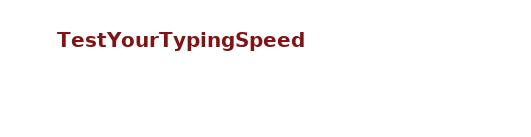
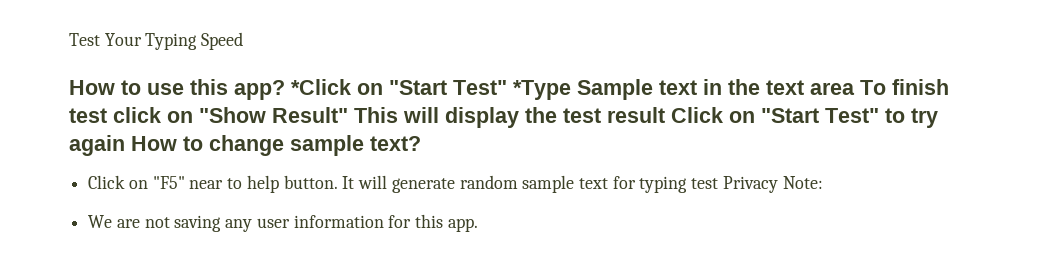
[57,32,305,51] TestYourTypingSpeed -> [69,32,244,50] [69,79,949,100] [69,107,938,128] [69,135,421,156] [88,175,823,193] [88,214,478,232] Test Your Typing Speed // How to use this app? *Click on "Start Test" *Type Sample text in the text area To finish test click on "Show Result" This will display the test result Click on "Start Test" to try again How to change sample text? // Click on "F5" near to help button. It will generate random sample text for typing test Privacy Note: // We are not saving any user information for this app.

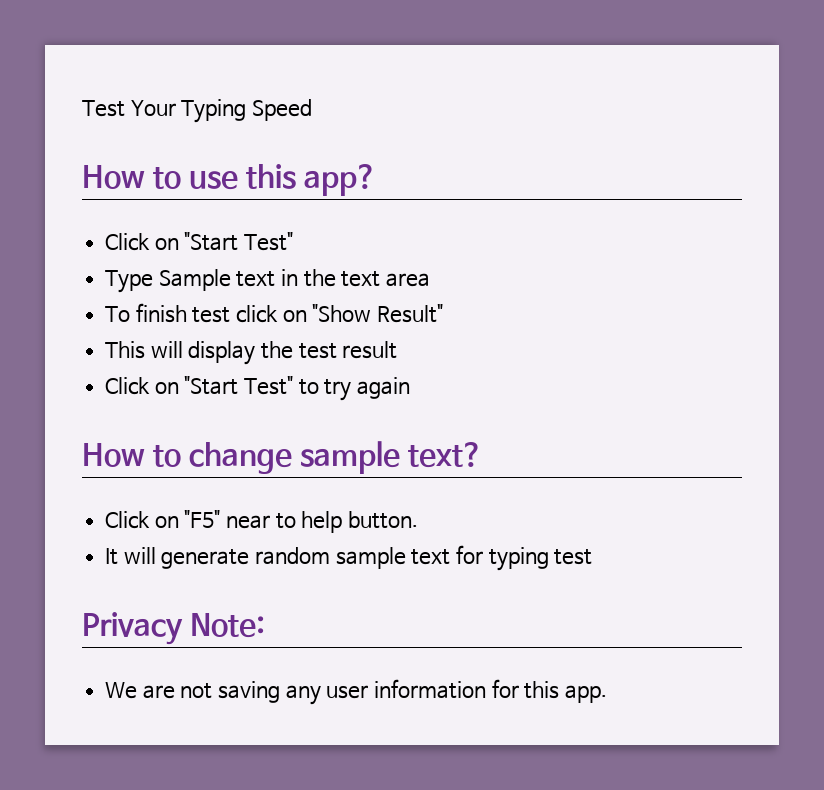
[291,79,571,100] *Click on "Start Test" *Type -> [105,232,294,251] [105,270,154,293] // Click on "Start Test" // Type
(855, 88) none -> (431, 280) //
(348, 115) none -> (444, 313) //
(665, 115) none -> (398, 350) //
(125, 145) none -> (411, 388) //
(338, 182) none -> (419, 520) //
(719, 183) none -> (593, 557) //

